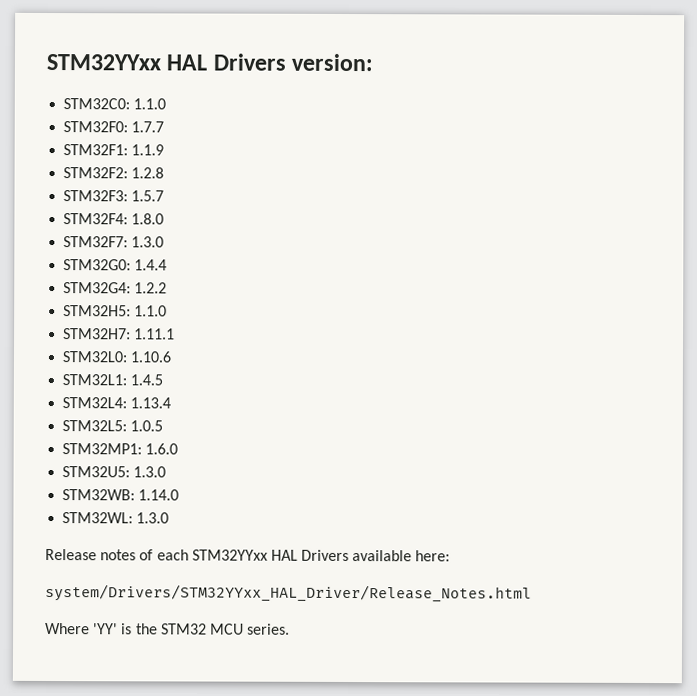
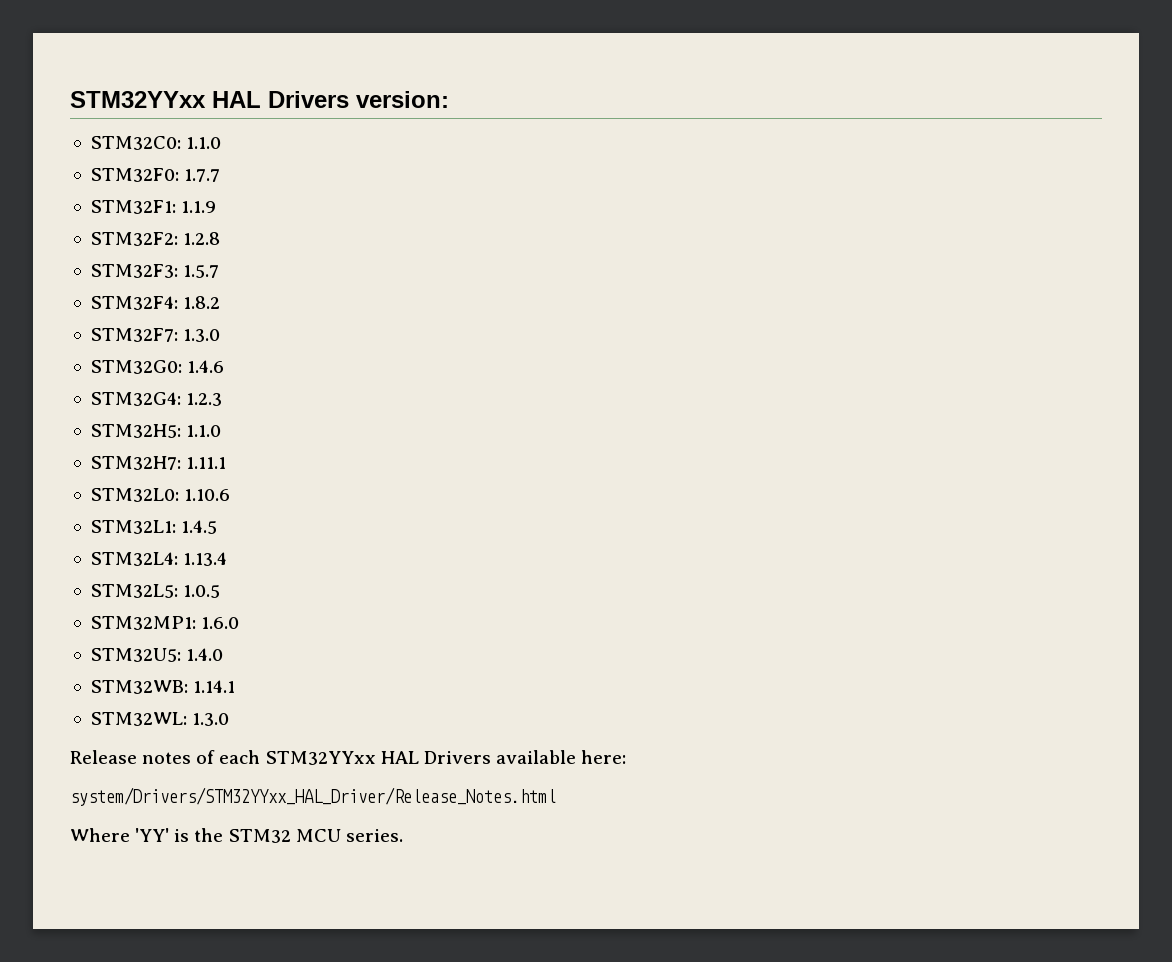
[131,213,165,225] 1.8.0 -> [183,296,221,309] 1.8.2
[134,259,168,271] 1.4.4 -> [187,360,225,373] 1.4.6
[134,282,168,294] 1.2.2 -> [186,393,223,406] 1.2.3
[133,466,167,478] 1.3.0 -> [186,648,224,661] 1.4.0
[138,489,180,501] 1.14.0 -> [193,680,236,693] 1.14.1

